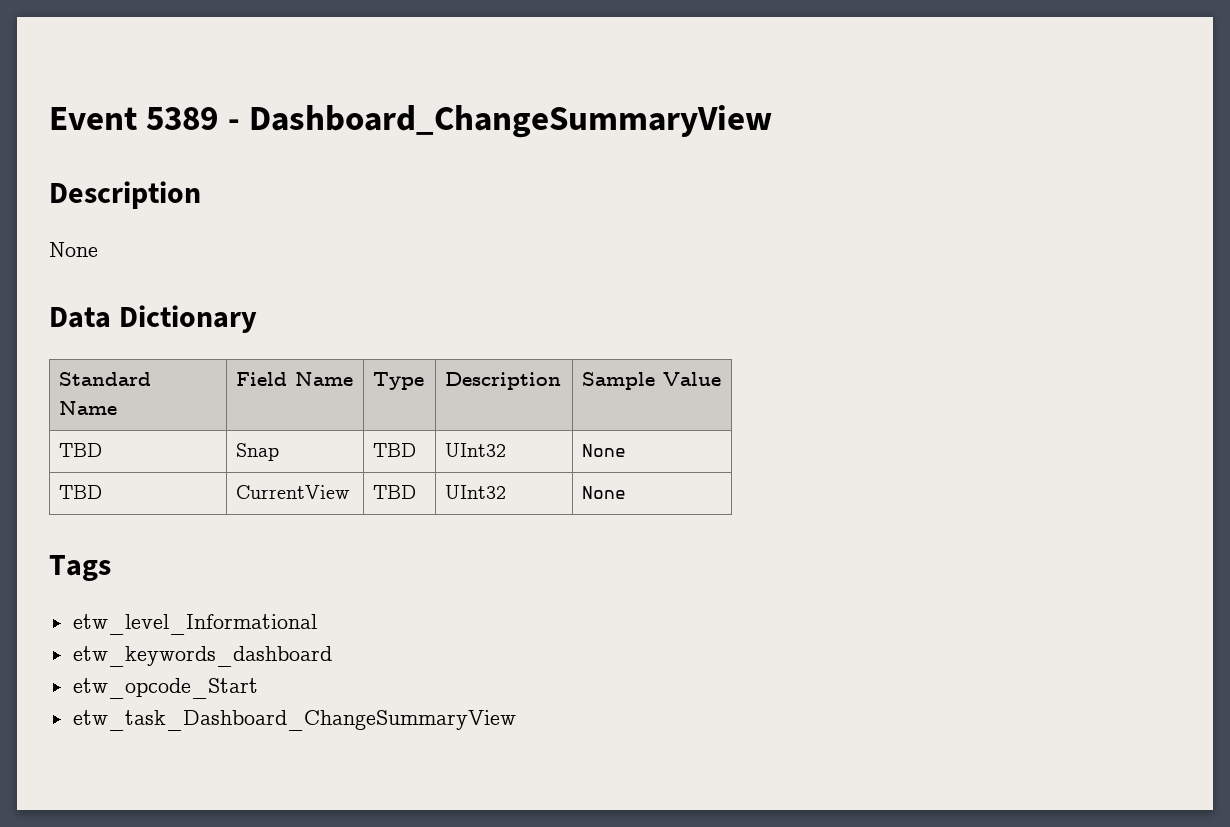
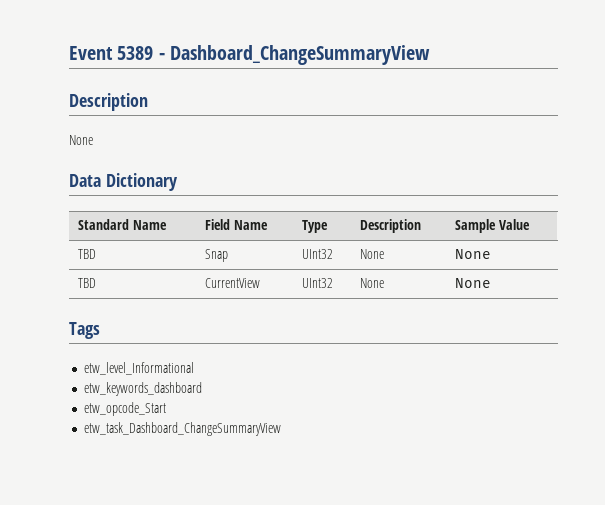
[373,443,417,457] [445,443,507,457] TBD | UInt32 -> [301,249,333,259] [359,249,384,259] UInt32 | None
[373,485,417,499] [445,485,507,499] TBD | UInt32 -> [301,278,333,288] [359,278,384,288] UInt32 | None

